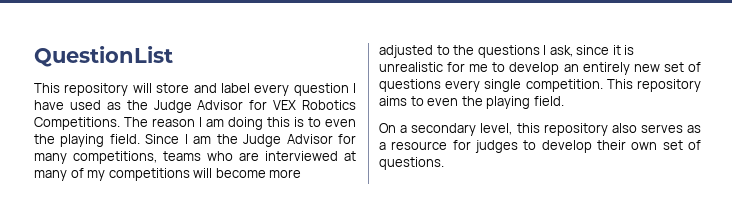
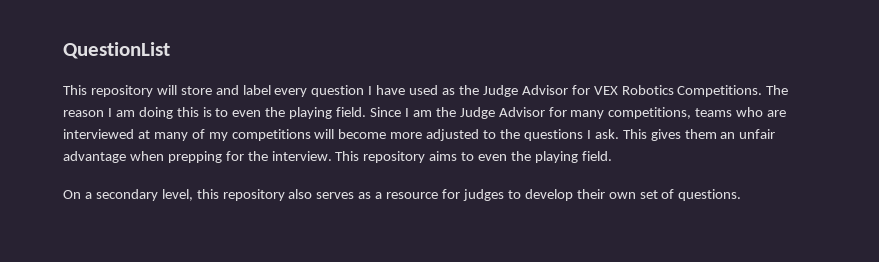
[549,45,635,57] [379,62,701,75] [379,79,603,92] ask, since it is unrealistic for me to develop an entirely new set of questions every single competition. -> [594,129,776,141] [63,151,332,163] ask. This gives them an unfair advantage when prepping for the interview.

